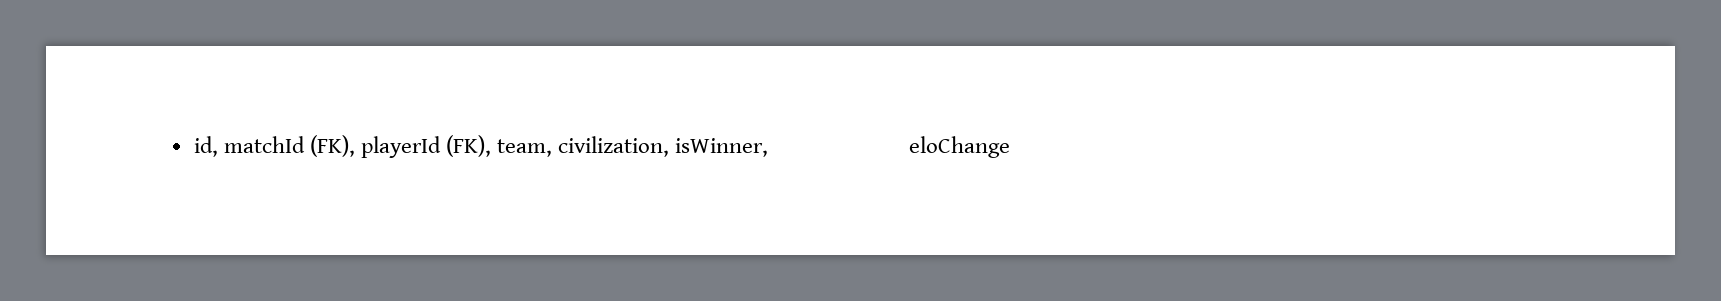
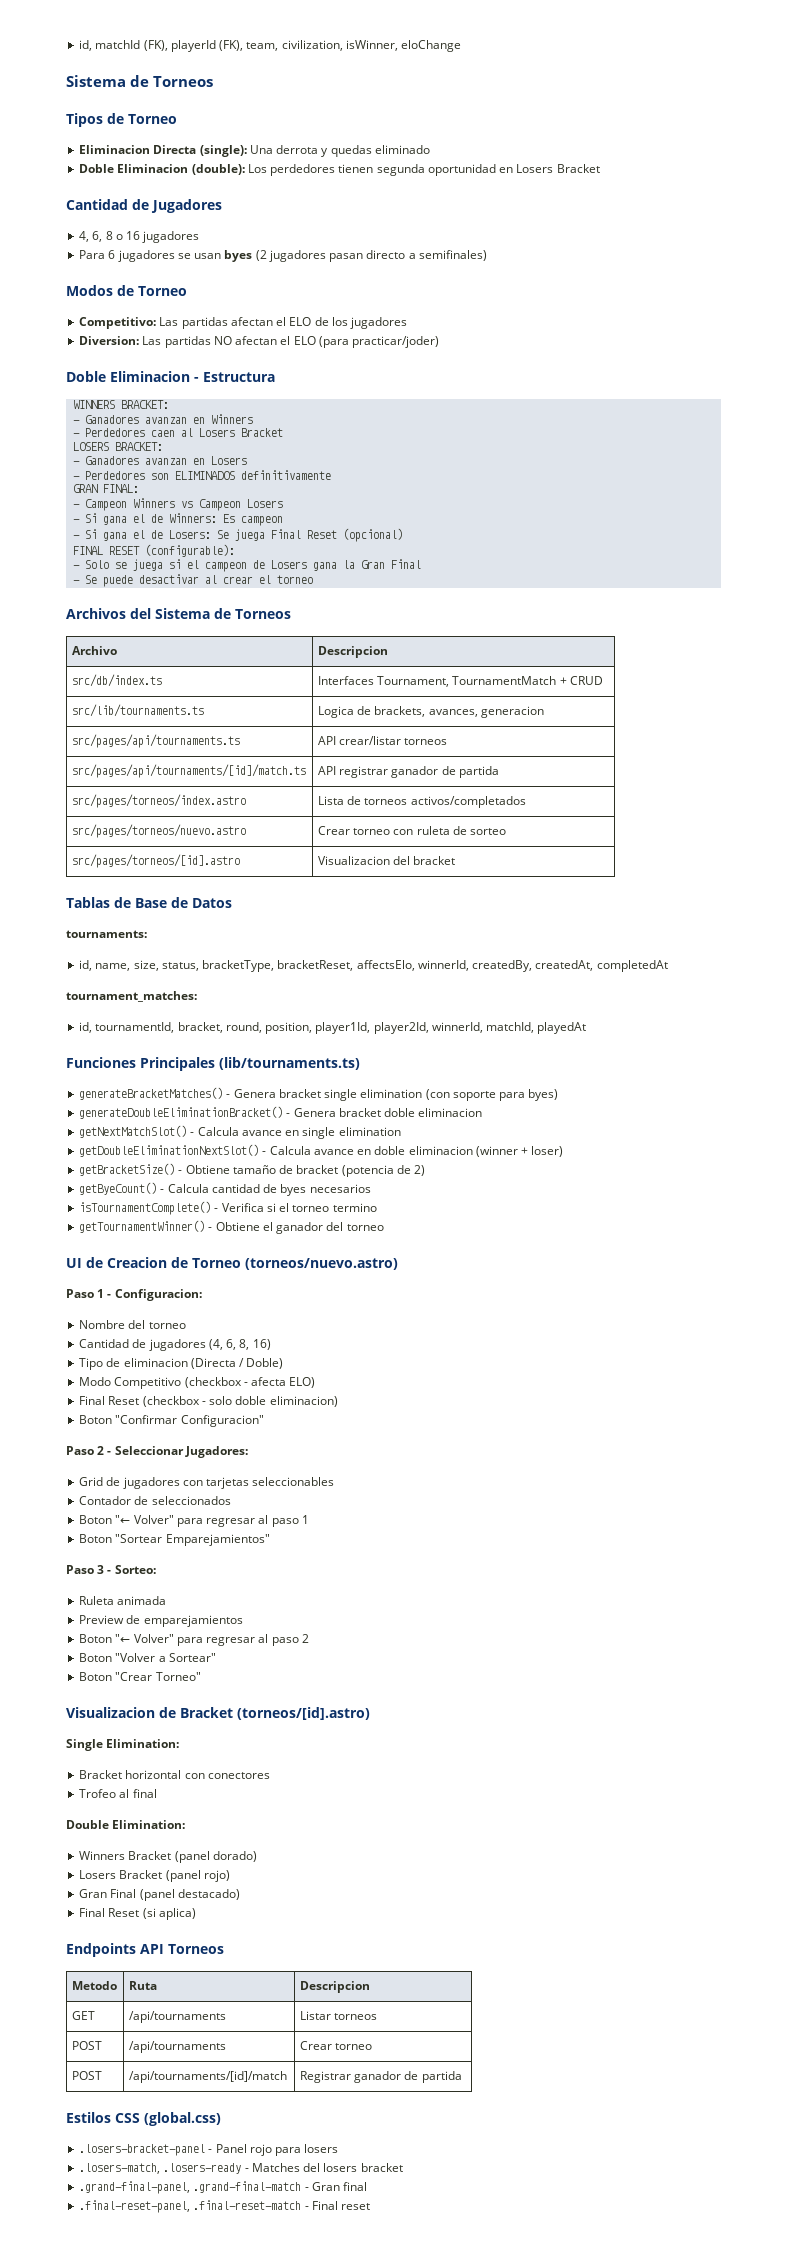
(1010, 147) none -> [66,75,214,87] [66,113,177,127] [79,145,430,157] [79,164,600,176] [66,199,222,213] [79,231,200,243] [79,250,487,262] [66,285,187,296] [79,317,408,329] [79,336,440,348] [66,371,275,382] [73,400,170,409] [73,414,254,424] [73,428,284,437] [73,442,164,451] [73,456,248,465] [73,470,332,480] [73,484,140,493] [73,498,284,511] [73,513,284,526] [73,528,404,542] [73,544,236,557] [73,559,422,572] [73,574,314,587] [66,608,291,619] [71,646,117,655] [317,646,388,658] [71,674,162,687] [317,676,603,687] [71,704,204,717] [317,706,544,718] [71,734,240,748] [317,736,448,745] [71,764,306,778] [317,766,499,778] [71,794,246,808] [317,796,526,808] [71,824,246,838] [317,826,507,835] [71,854,240,868] [317,856,456,865] [66,897,232,908] [66,930,147,938] [79,960,668,972] [66,991,197,1002] [79,1022,587,1034] [66,1057,360,1071] [79,1087,559,1101] [79,1106,483,1119] [79,1125,401,1139] [79,1144,564,1157] [79,1163,426,1177] [79,1182,371,1196] [79,1201,377,1215] [79,1220,384,1234] [66,1257,398,1270] [66,1289,202,1301] [79,1320,186,1329] [79,1339,271,1351] [79,1358,284,1370] [79,1377,316,1389] [79,1396,338,1407] [79,1415,264,1427] [66,1446,248,1458] [79,1477,335,1489] [79,1496,231,1505] [79,1515,309,1527] [79,1534,270,1546] [66,1565,156,1574] [79,1596,167,1605] [79,1615,243,1627] [79,1634,309,1646] [79,1653,216,1662] [79,1672,201,1681] [66,1707,370,1720] [66,1739,180,1751] [79,1770,270,1779] [79,1789,157,1798] [66,1820,186,1829] [79,1851,257,1863] [79,1870,230,1882] [79,1889,240,1901] [79,1908,196,1920] [66,1943,224,1957] [71,1981,117,1990] [128,1981,157,1990] [299,1981,370,1993] [71,2011,95,2020] [128,2011,226,2023] [299,2011,378,2020] [71,2041,102,2050] [128,2041,226,2053] [299,2041,373,2050] [71,2071,102,2080] [128,2071,287,2083] [299,2071,462,2083] [66,2112,221,2126] [79,2144,339,2156] [79,2163,403,2174] [79,2181,368,2194] [79,2200,371,2213] // Sistema de Torneos // Tipos de Torneo // Eliminacion Directa (single): Una derrota y quedas eliminado // Doble Eliminacion (double): Los perdedores tienen segunda oportunidad en Losers Bracket // Cantidad de Jugadores // 4, 6, 8 o 16 jugadores // Para 6 jugadores se usan byes (2 jugadores pasan directo a semifinales) // Modos de Torneo // Competitivo: Las partidas afectan el ELO de los jugadores // Diversion: Las partidas NO afectan el ELO (para practicar/joder) // Doble Eliminacion - Estructura // WINNERS BRACKET: // - Ganadores avanzan en Winners // - Perdedores caen al Losers Bracket // LOSERS BRACKET: // - Ganadores avanzan en Losers // - Perdedores son ELIMINADOS definitivamente // GRAN FINAL: // - Campeon Winners vs Campeon Losers // - Si gana el de Winners: Es campeon // - Si gana el de Losers: Se juega Final Reset (opcional) // FINAL RESET (configurable): // - Solo se juega si el campeon de Losers gana la Gran Final // - Se puede desactivar al crear el torneo // Archivos del Sistema de Torneos // Archivo | Descripcion // src/db/index.ts | Interfaces Tournament, TournamentMatch + CRUD // src/lib/tournaments.ts | Logica de brackets, avances, generacion // src/pages/api/tournaments.ts | API crear/listar torneos // src/pages/api/tournaments/[id]/match.ts | API registrar ganador de partida // src/pages/torneos/index.astro | Lista de torneos activos/completados // src/pages/torneos/nuevo.astro | Crear torneo con ruleta de sorteo // src/pages/torneos/[id].astro | Visualizacion del bracket // Tablas de Base de Datos // tournaments: // id, name, size, status, bracketType, bracketReset, affectsElo, winnerId, createdBy, createdAt, completedAt // tournament_matches: // id, tournamentId, bracket, round, position, player1Id, player2Id, winnerId, matchId, playedAt // Funciones Principales (lib/tournaments.ts) // generateBracketMatches() - Genera bracket single elimination (con soporte para byes) // generateDoubleEliminationBracket() - Genera bracket doble eliminacion // getNextMatchSlot() - Calcula avance en single elimination // getDoubleEliminationNextSlot() - Calcula avance en doble eliminacion (winner + loser) // getBracketSize() - Obtiene tamaño de bracket (potencia de 2) // getByeCount() - Calcula cantidad de byes necesarios // isTournamentComplete() - Verifica si el torneo termino // getTournamentWinner() - Obtiene el ganador del torneo // UI de Creacion de Torneo (torneos/nuevo.astro) // Paso 1 - Configuracion: // Nombre del torneo // Cantidad de jugadores (4, 6, 8, 16) // Tipo de eliminacion (Directa / Doble) // Modo Competitivo (checkbox - afecta ELO) // Final Reset (checkbox - solo doble eliminacion) // Boton "Confirmar Configuracion" // Paso 2 - Seleccionar Jugadores: // Grid de jugadores con tarjetas seleccionables // Contador de seleccionados // Boton "← Volver" para regresar al paso 1 // Boton "Sortear Emparejamientos" // Paso 3 - Sorteo: // Ruleta animada // Preview de emparejamientos // Boton "← Volver" para regresar al paso 2 // Boton "Volver a Sortear" // Boton "Crear Torneo" // Visualizacion de Bracket (torneos/[id].astro) // Single Elimination: // Bracket horizontal con conectores // Trofeo al final // Double Elimination: // Winners Bracket (panel dorado) // Losers Bracket (panel rojo) // Gran Final (panel destacado) // Final Reset (si aplica) // Endpoints API Torneos // Metodo | Ruta | Descripcion // GET | /api/tournaments | Listar torneos // POST | /api/tournaments | Crear torneo // POST | /api/tournaments/[id]/match | Registrar ganador de partida // Estilos CSS (global.css) // .losers-bracket-panel - Panel rojo para losers // .losers-match, .losers-ready - Matches del losers bracket // .grand-final-panel, .grand-final-match - Gran final // .final-reset-panel, .final-reset-match - Final reset

